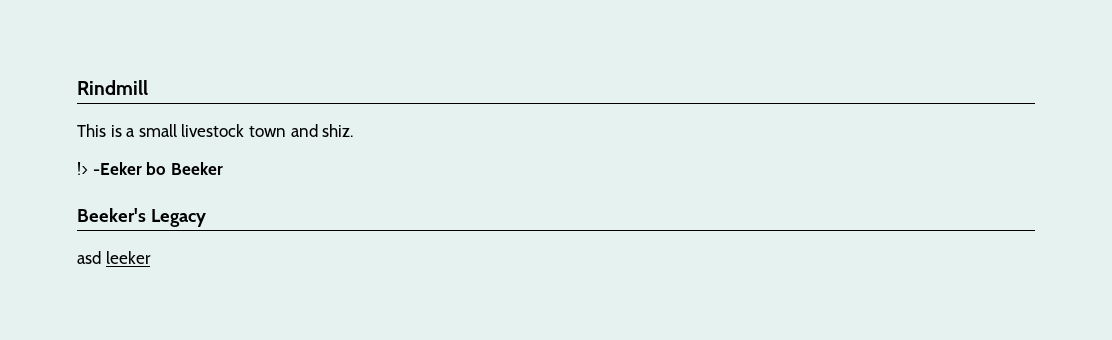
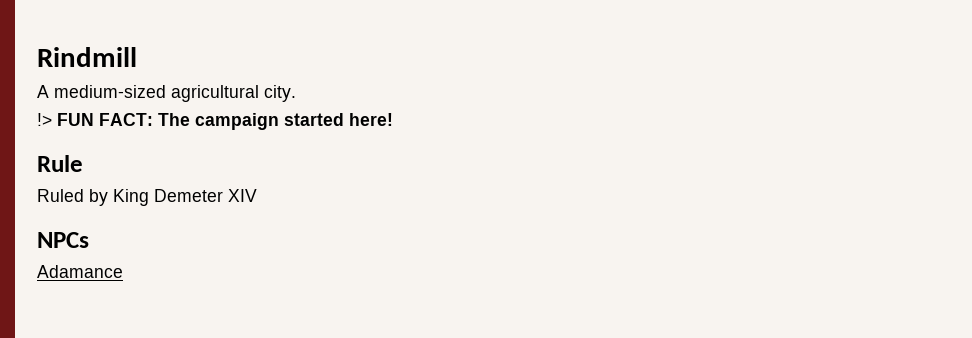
[77,124,354,137] [77,162,223,175] [77,208,206,227] [77,251,151,264] This is a small livestock town and shiz. // !> -Eeker bo Beeker // Beeker's Legacy // asd leeker -> [37,85,296,102] [37,113,393,130] [37,155,83,172] [37,189,257,206] [37,232,89,248] [37,265,123,278] A medium-sized agricultural city. // !> FUN FACT: The campaign started here! // Rule // Ruled by King Demeter XIV // NPCs // Adamance

